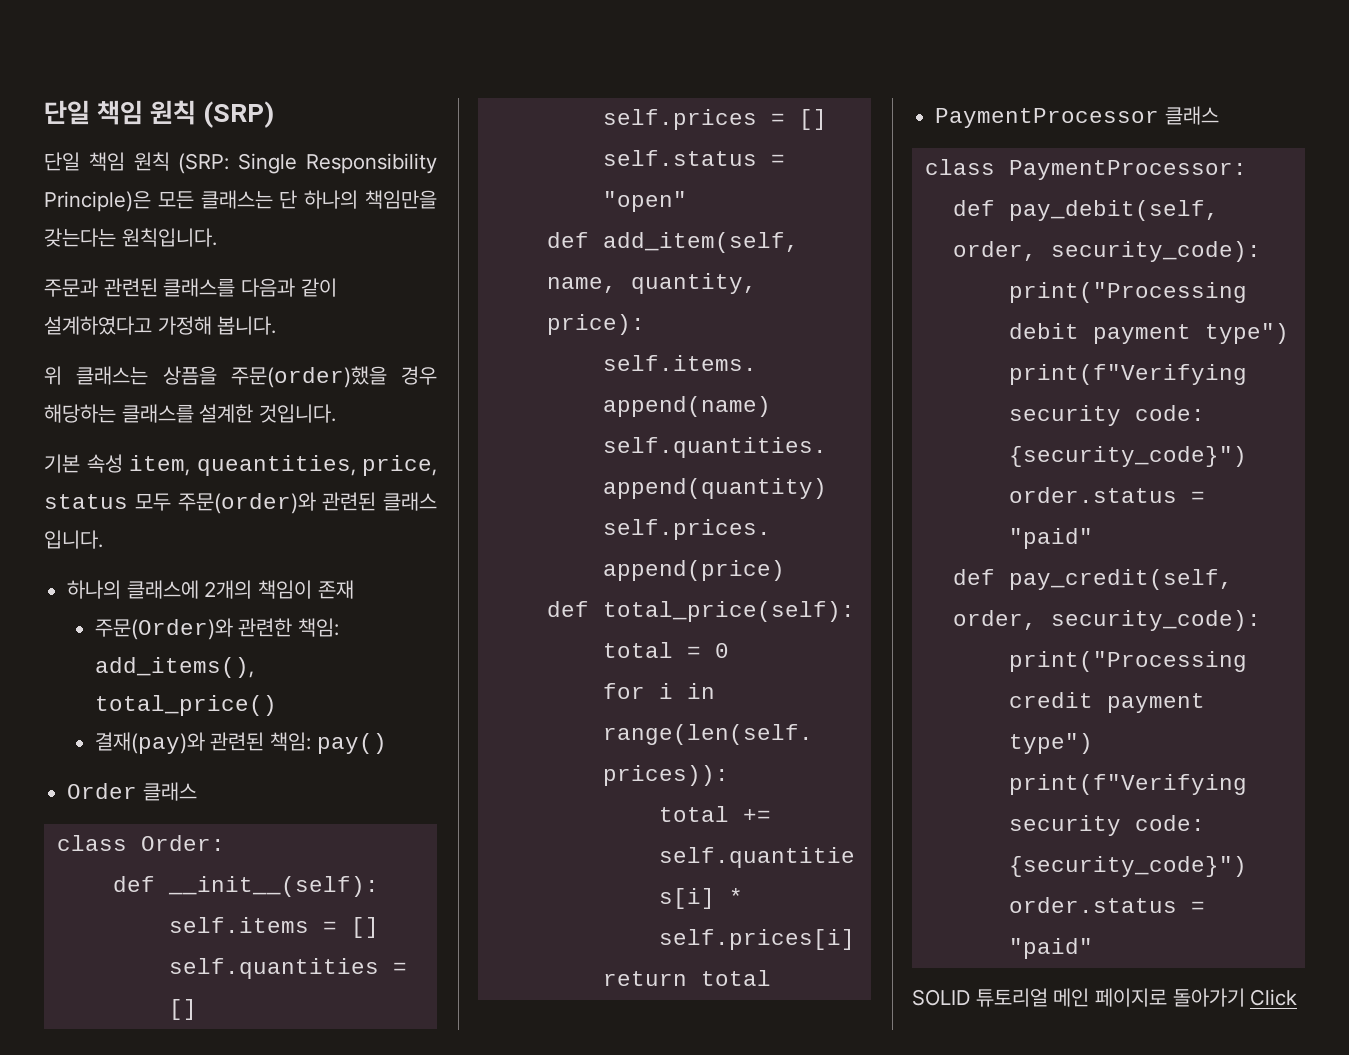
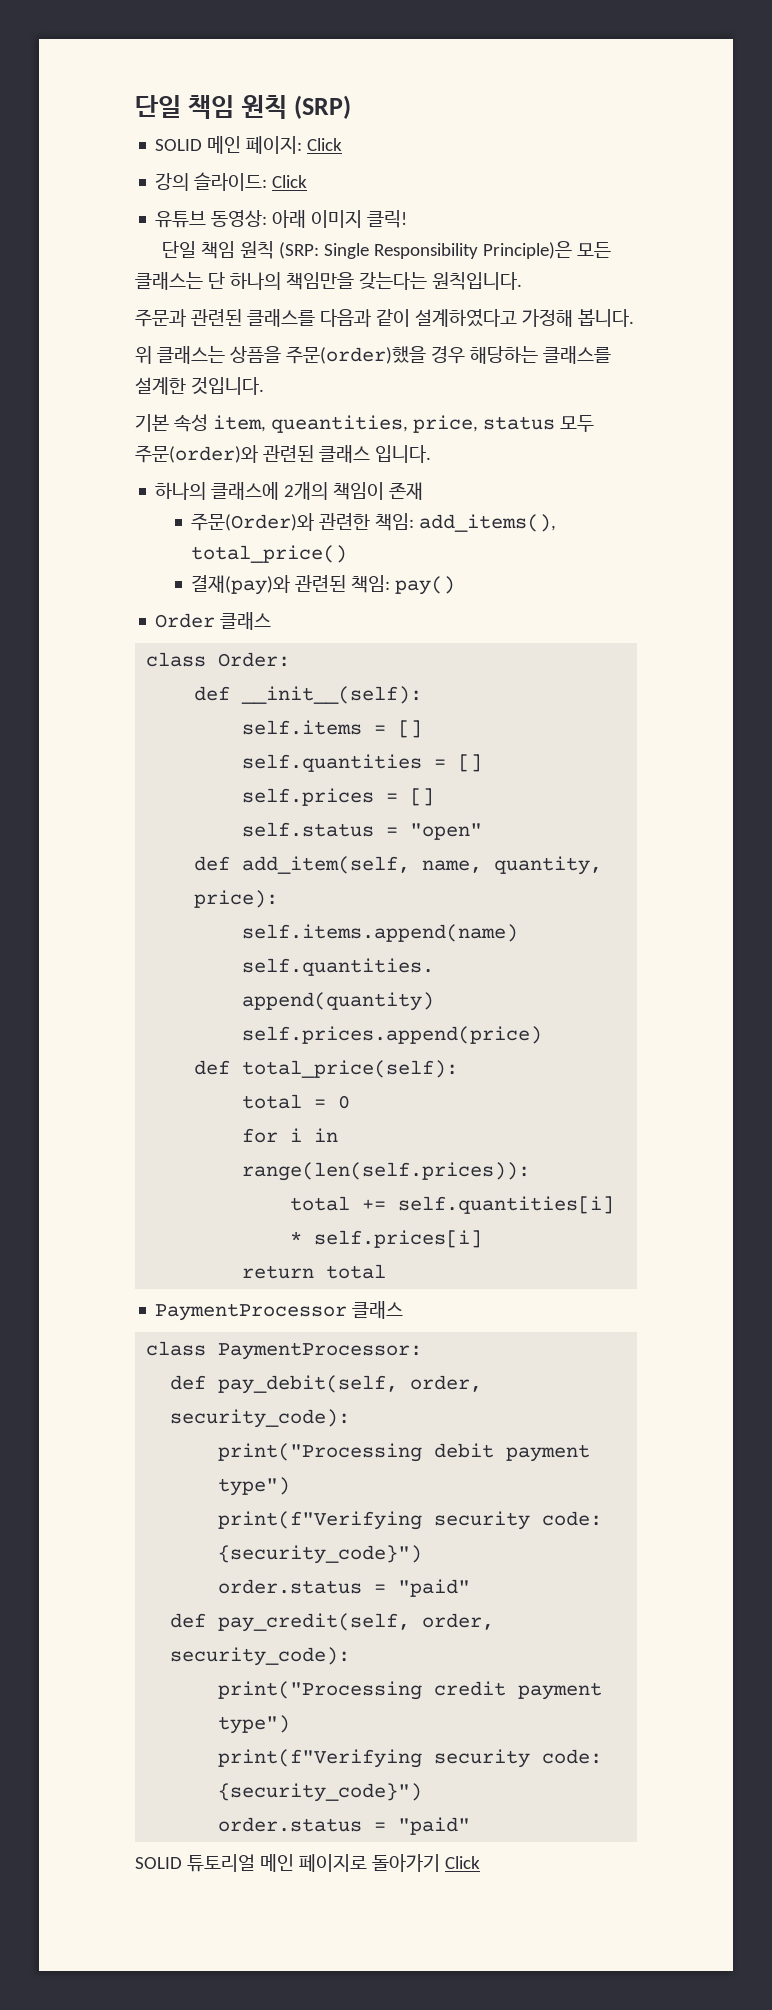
(275, 114) none -> [155,136,343,154] [155,172,308,191] [155,210,408,228] // SOLID 메인 페이지: Click // 강의 슬라이드: Click // 유튜브 동영상: 아래 이미지 클릭!

